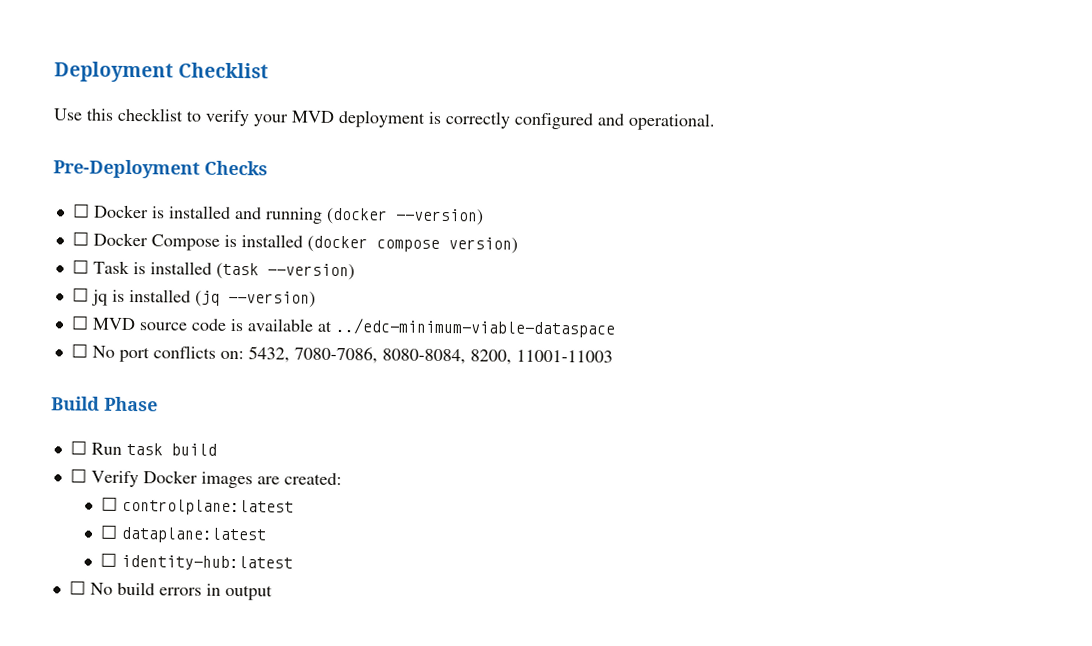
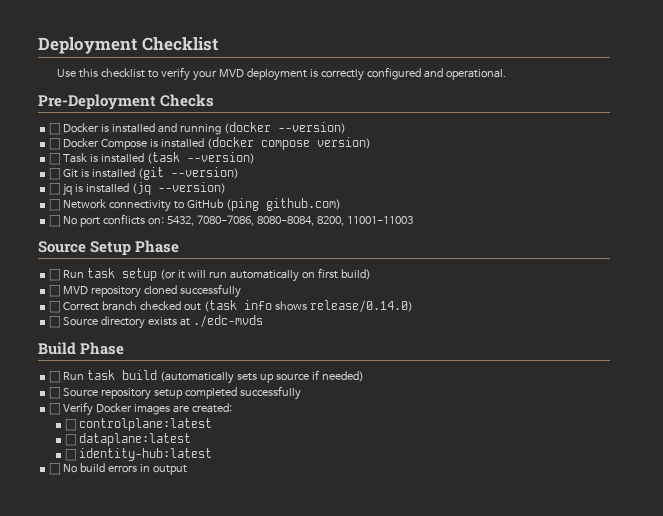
(355, 272) none -> [49,167,239,180] // ☐ Git is installed (git --version)
[91,317,616,338] MVD source code is available at ../edc-minimum-viable-dataspace -> [63,198,341,212] Network connectivity to GitHub (ping github.com)
(613, 356) none -> [38,240,180,256] [49,268,371,282] [49,284,241,298] [49,300,413,313] [49,315,263,329] // Source Setup Phase // ☐ Run task setup (or it will run automatically on first build) // ☐ MVD repository cloned successfully // ☐ Correct branch checked out (task info shows release/0.14.0) // ☐ Source directory exists at ./edc-mvds
(217, 449) none -> [160,370,364,384] [49,386,301,400] (automatically sets up source if needed) // ☐ Source repository setup completed successfully

